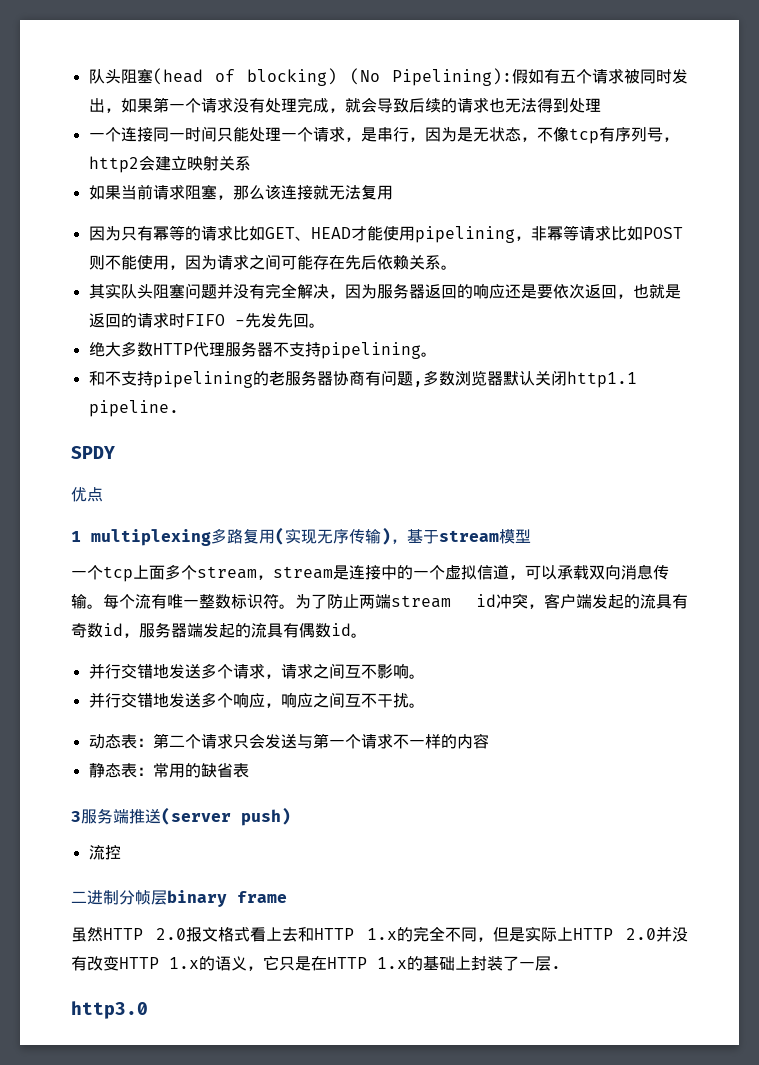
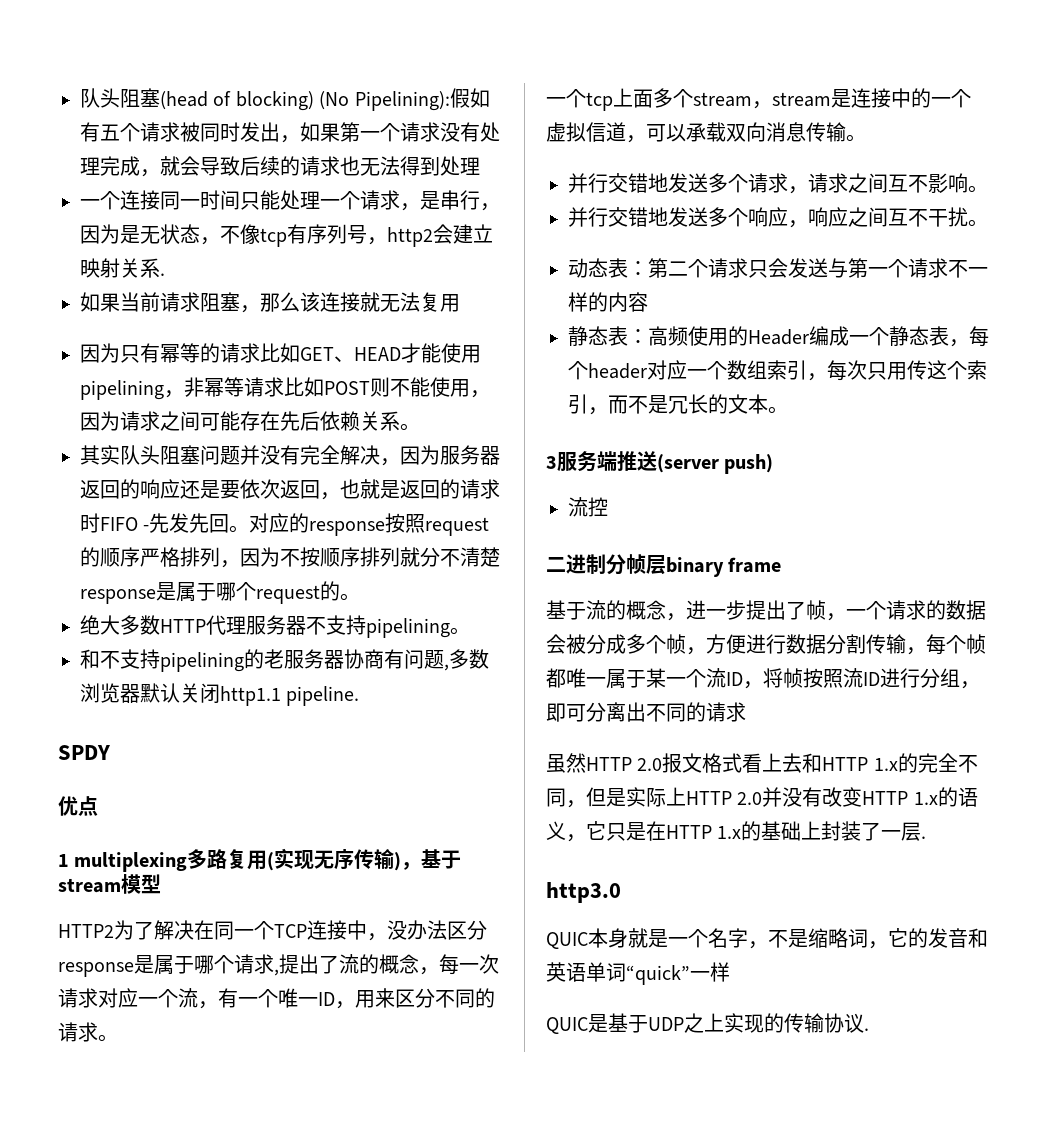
(251, 163) none -> [160,273,165,276] .
(325, 325) none -> [249,513,490,536] [80,547,500,568] [80,581,360,604] 对应的response按照request的顺序严格排列，因为不按顺序排列就分不清楚response是属于哪个request的。
(531, 536) none -> [58,920,487,941] [58,954,499,977] [58,988,495,1009] [58,1022,118,1042] // HTTP2为了解决在同一个TCP连接中，没办法区分response是属于哪个请求,提出了流的概念，每一次请求对应一个流，有一个唯一ID，用来区分不同的请求。
[103,593,688,609] [71,622,367,638] 每个流有唯一整数标识符。为了防止两端stream id冲突，客户端发起的流具有奇数id，服务器端发起的流具有偶数id。 -> (866, 138) none
[152,763,249,778] 常用的缺省表 -> [648,326,989,347] [568,360,987,381] [568,394,788,415] 高频使用的Header编成一个静态表，每个header对应一个数组索引，每次只用传这个索引，而不是冗长的文本。
(287, 897) none -> [546,600,986,621] [546,634,986,655] [546,668,980,689] [546,702,746,722] // 基于流的概念，进一步提出了帧，一个请求的数据会被分成多个帧，方便进行数据分割传输，每个帧都唯一属于某一个流ID，将帧按照流ID进行分组，即可分离出不同的请求
(148, 1010) none -> [546,928,988,949] [546,962,730,985] [546,1013,869,1034] // QUIC本身就是一个名字，不是缩略词，它的发音和英语单词“quick”一样 // QUIC是基于UDP之上实现的传输协议.

